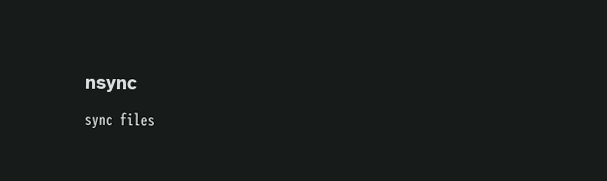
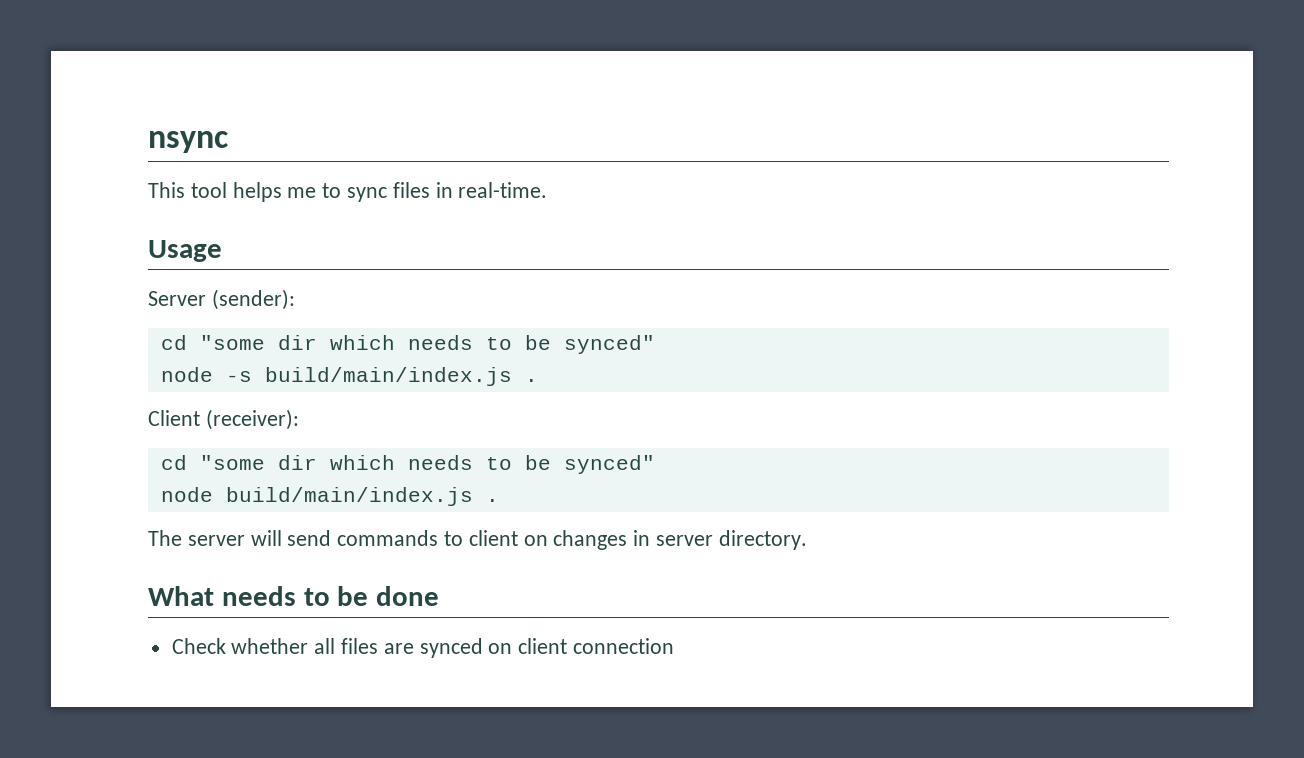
[84,112,155,130] sync files -> [148,182,548,202] [148,240,222,262] [148,289,295,310] [160,335,655,354] [160,367,538,386] [148,409,299,430] [160,455,655,474] [160,487,499,506] [148,530,807,550] [148,586,440,606] [171,638,675,658] This tool helps me to sync files in real-time. // Usage // Server (sender): // cd "some dir which needs to be synced" // node -s build/main/index.js . // Client (receiver): // cd "some dir which needs to be synced" // node build/main/index.js . // The server will send commands to client on changes in server directory. // What needs to be done // Check whether all files are synced on client connection

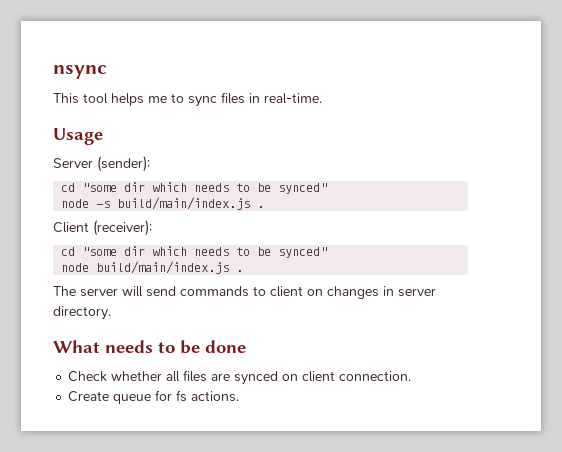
[573,638,675,654] connection -> [339,371,412,381] [68,390,240,404] connection. // Create queue for fs actions.

